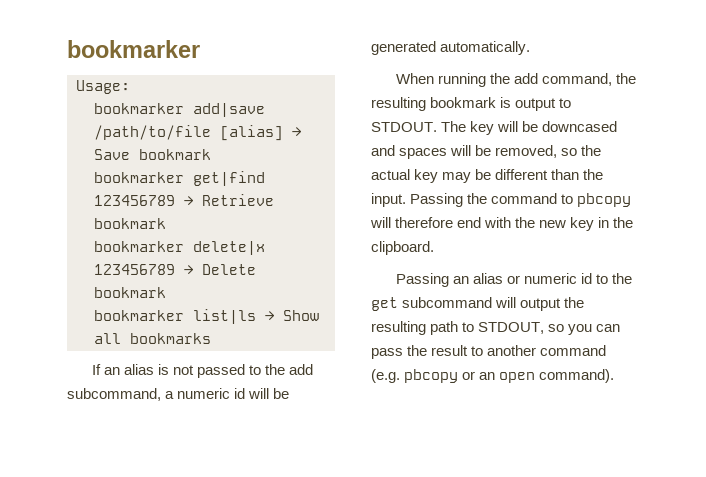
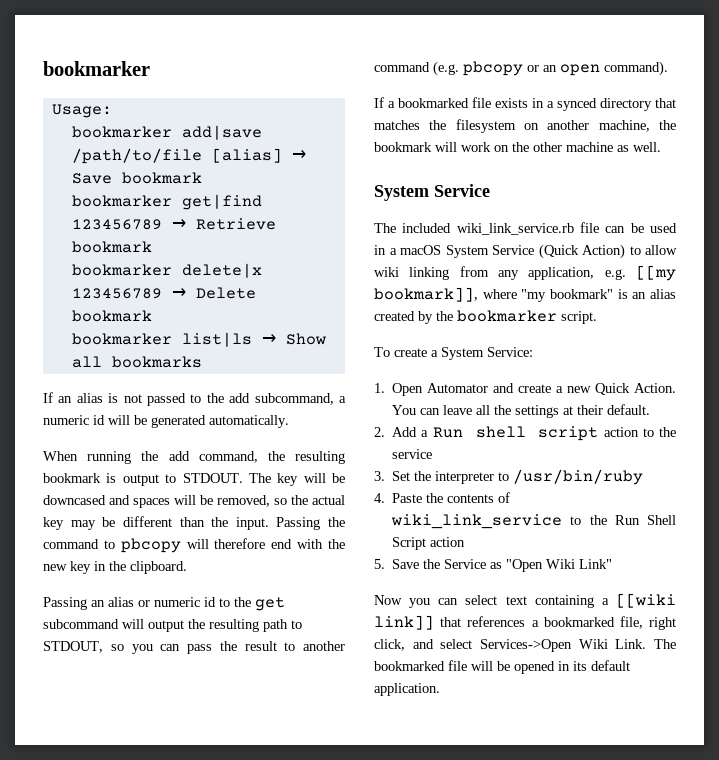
(615, 376) none -> [374,97,676,111] [374,119,676,133] [374,142,661,152] [374,184,490,201] [374,222,677,235] [374,244,677,259] [374,265,676,281] [374,287,676,302] [374,310,597,324] [374,347,533,360] [374,383,676,396] [392,404,651,418] [374,426,676,441] [392,449,433,459] [374,469,644,485] [374,492,511,503] [391,514,676,529] [392,537,466,550] [374,559,613,572] [374,593,676,608] [374,615,676,630] [374,639,676,652] [374,660,630,674] [374,683,440,696] // If a bookmarked file exists in a synced directory that matches the filesystem on another machine, the bookmark will work on the other machine as well. // System Service // The included wiki_link_service.rb file can be used in a macOS System Service (Quick Action) to allow wiki linking from any application, e.g. [[my bookmark]], where "my bookmark" is an alias created by the bookmarker script. // To create a System Service: // 1. Open Automator and create a new Quick Action. You can leave all the settings at their default. // 2. Add a Run shell script action to the service // 3. Set the interpreter to /usr/bin/ruby // 4. Paste the contents of wiki_link_service to the Run Shell Script action // 5. Save the Service as "Open Wiki Link" // Now you can select text containing a [[wiki link]] that references a bookmarked file, right click, and select Services->Open Wiki Link. The bookmarked file will be opened in its default application.

